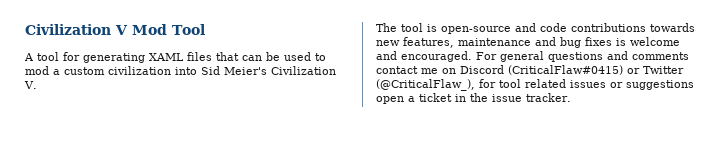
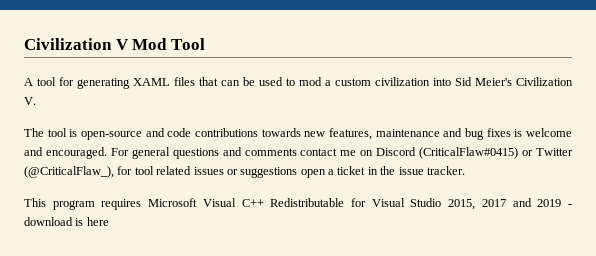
(571, 97) none -> [24,198,572,210] [24,217,109,226] // This program requires Microsoft Visual C++ Redistributable for Visual Studio 2015, 2017 and 2019 - download is here

